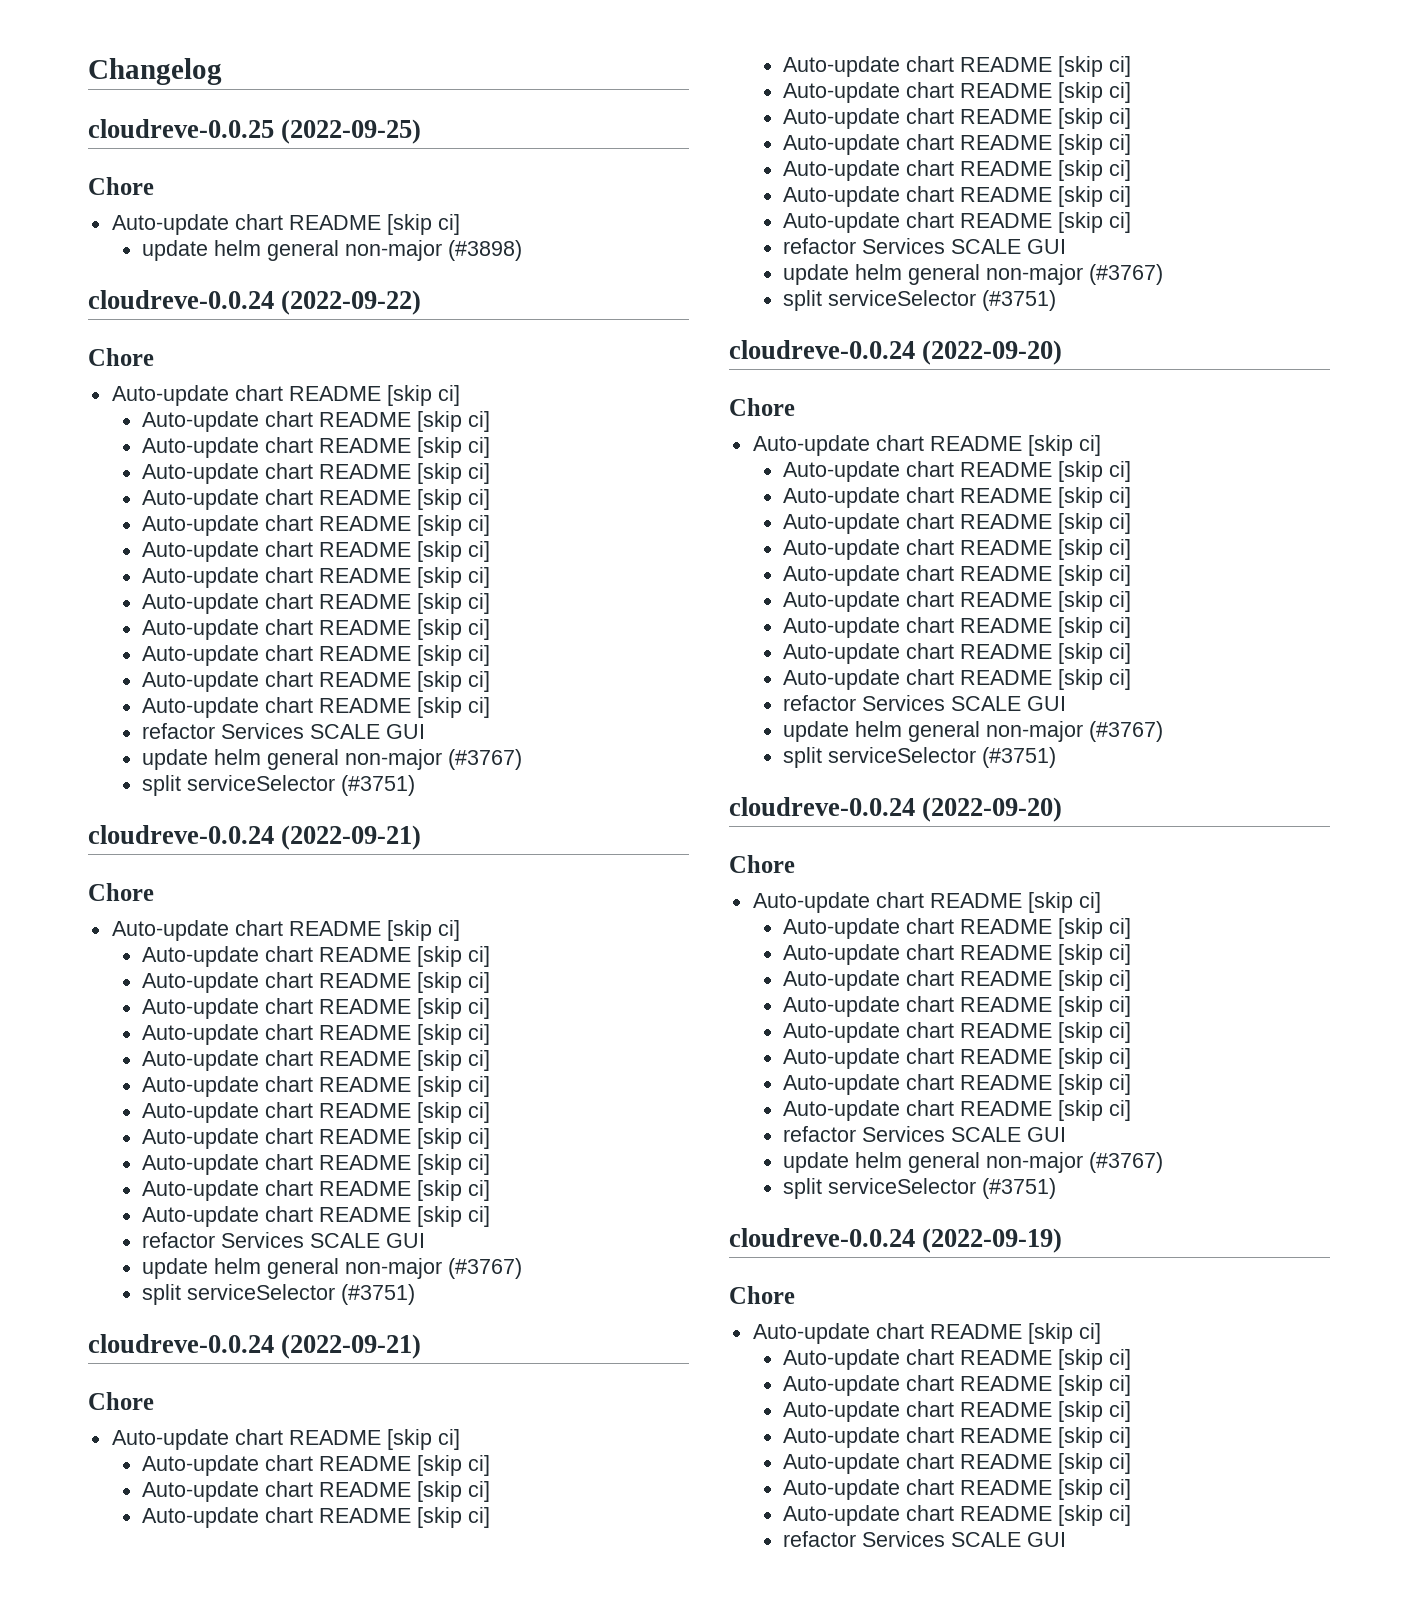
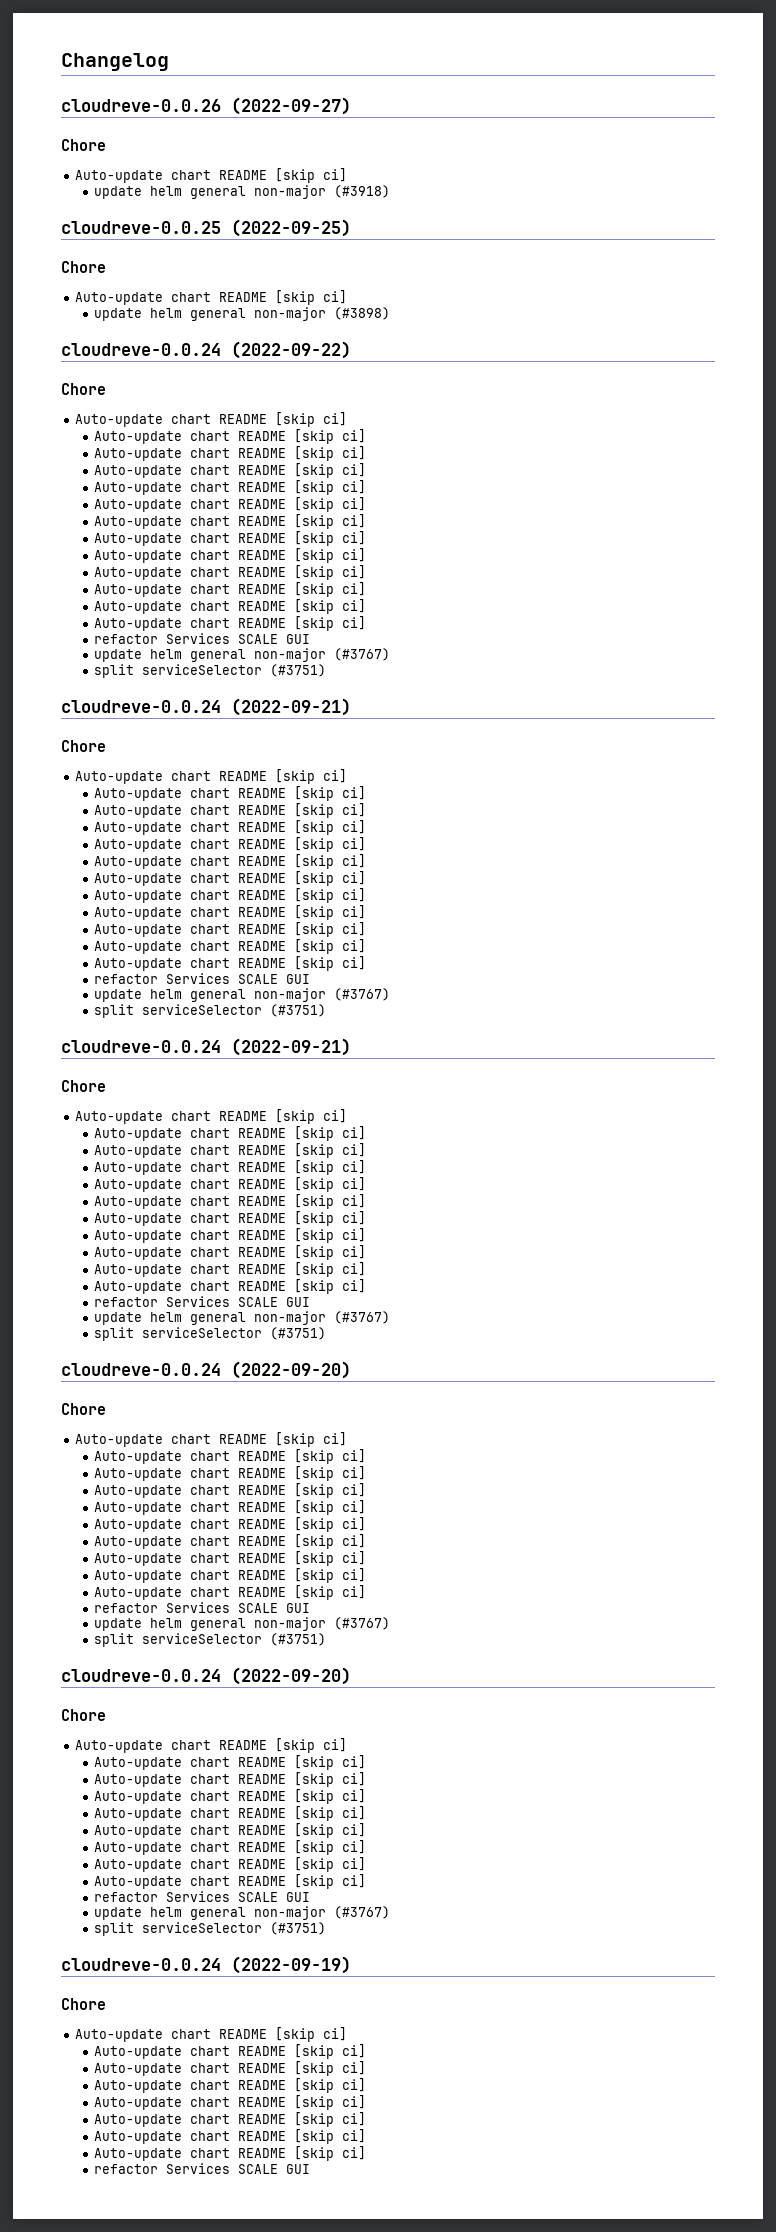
(222, 71) none -> [61,97,351,115] [61,139,106,151] [74,168,347,183] [94,185,391,199] // cloudreve-0.0.26 (2022-09-27) // Chore // Auto-update chart README [skip ci] // update helm general non-major (#3918)

